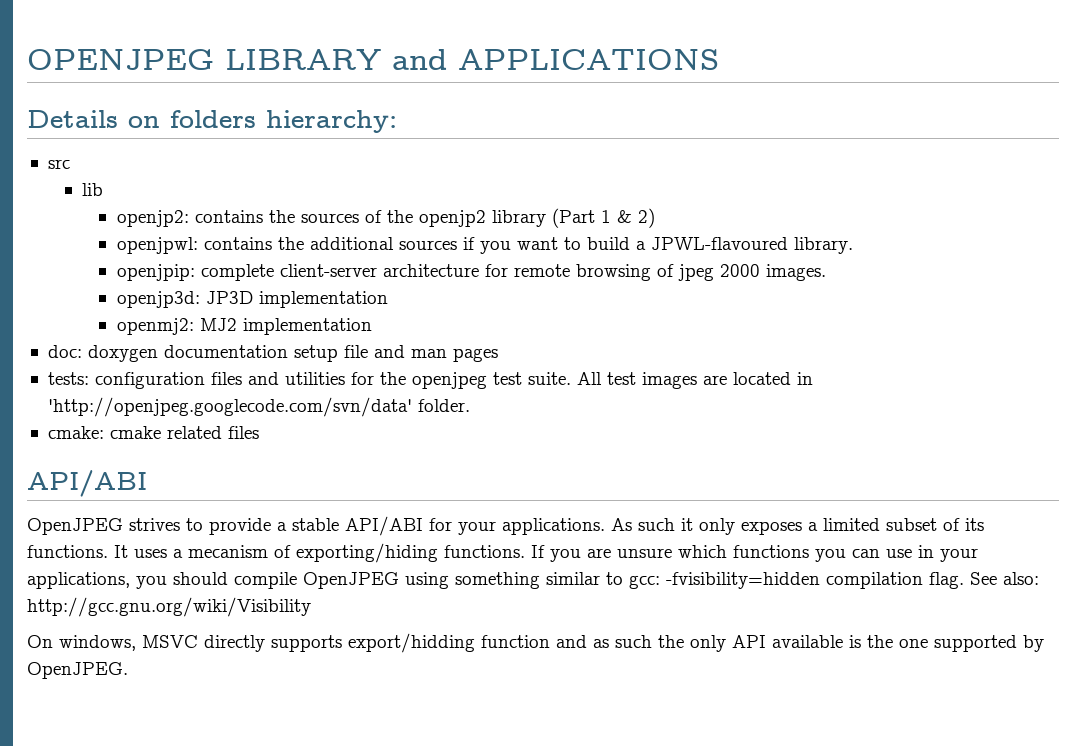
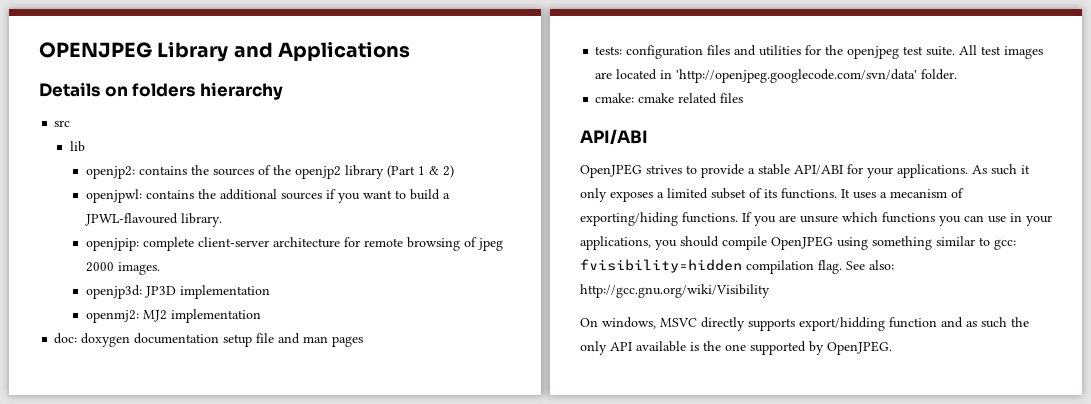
[225,49,719,70] LIBRARY and APPLICATIONS -> [157,42,410,62] Library and Applications
[266,110,397,133] hierarchy: -> [199,82,283,100] hierarchy
[666,572,820,589] -fvisibility=hidden -> [580,259,742,273] fvisibility=hidden

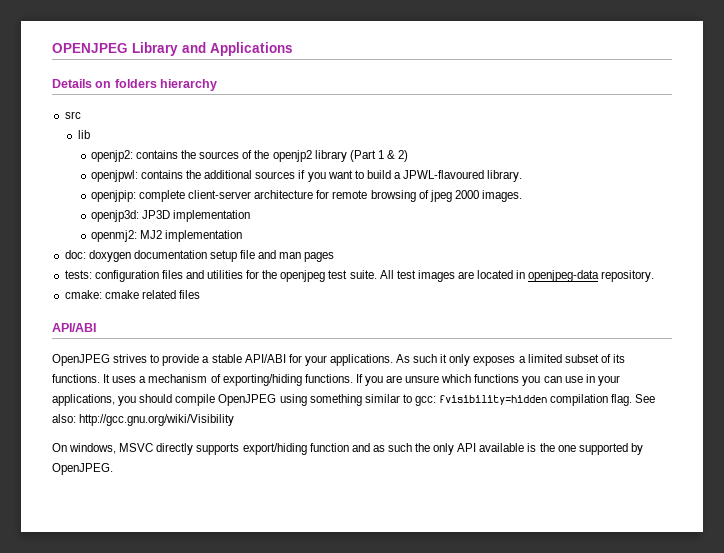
[676,69,958,83] 'http://openjpeg.googlecode.com/svn/data' folder. -> [528,270,655,282] openjpeg-data repository.
[890,189,947,198] mecanism -> [148,374,208,383] mechanism
[799,317,885,331] export/hidding -> [242,443,307,455] export/hiding

